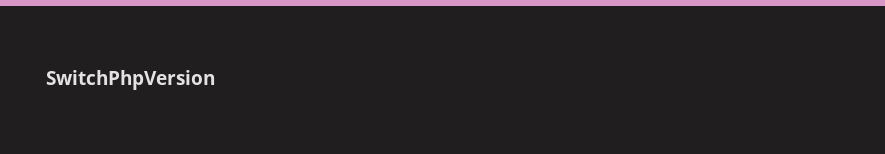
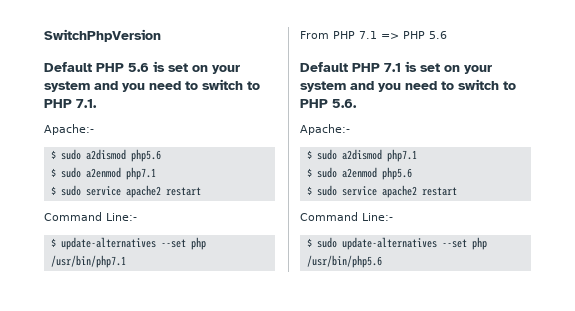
(215, 80) none -> [44,61,240,74] [44,79,260,92] [44,99,97,108] [44,124,94,135] [50,149,161,162] [50,167,156,180] [50,185,201,198] [44,212,137,221] [50,237,206,250] [50,255,126,268] [300,31,447,39] [300,61,492,74] [300,79,516,92] [300,99,357,108] [300,124,350,135] [306,149,417,162] [306,167,412,180] [306,185,457,198] [300,212,393,221] [306,237,487,250] [306,255,382,268] // Default PHP 5.6 is set on your system and you need to switch to PHP 7.1. // Apache:- // $ sudo a2dismod php5.6 // $ sudo a2enmod php7.1 // $ sudo service apache2 restart // Command Line:- // $ update-alternatives --set php /usr/bin/php7.1 // From PHP 7.1 => PHP 5.6 // Default PHP 7.1 is set on your system and you need to switch to PHP 5.6. // Apache:- // $ sudo a2dismod php7.1 // $ sudo a2enmod php5.6 // $ sudo service apache2 restart // Command Line:- // $ sudo update-alternatives --set php /usr/bin/php5.6

